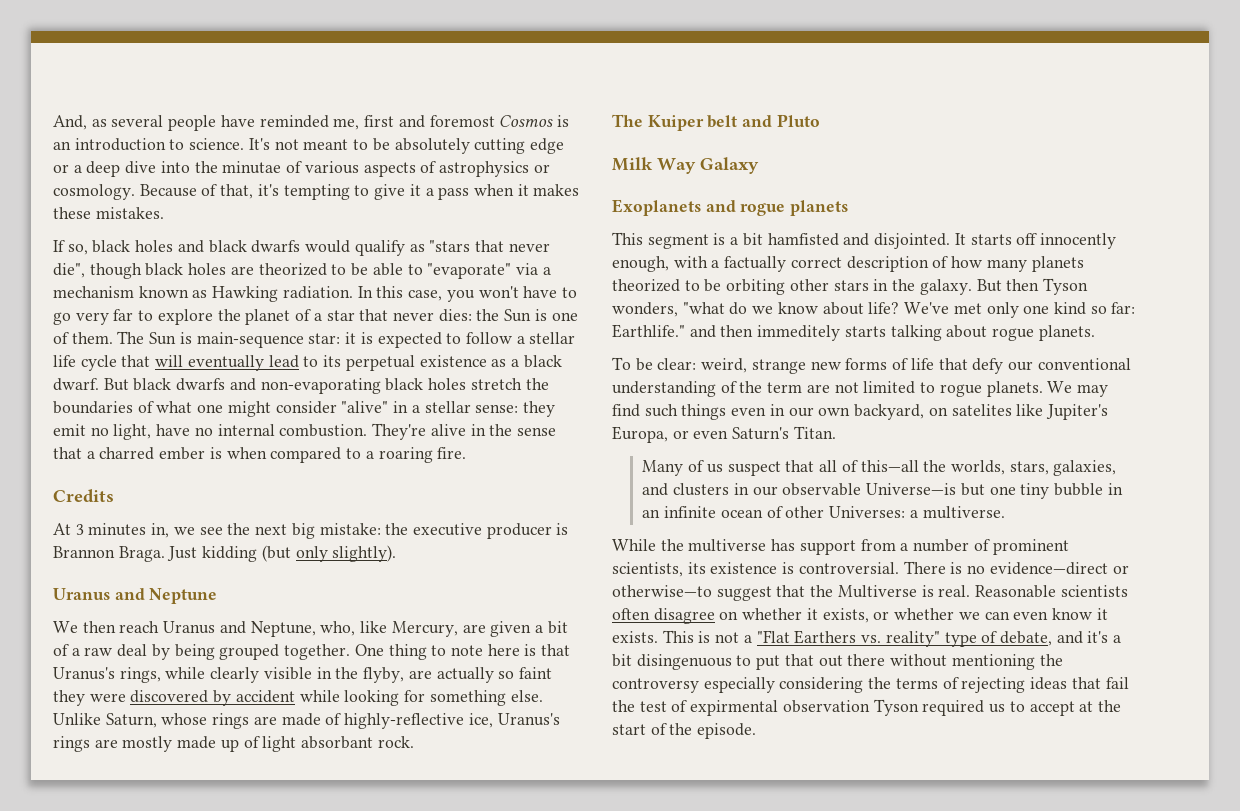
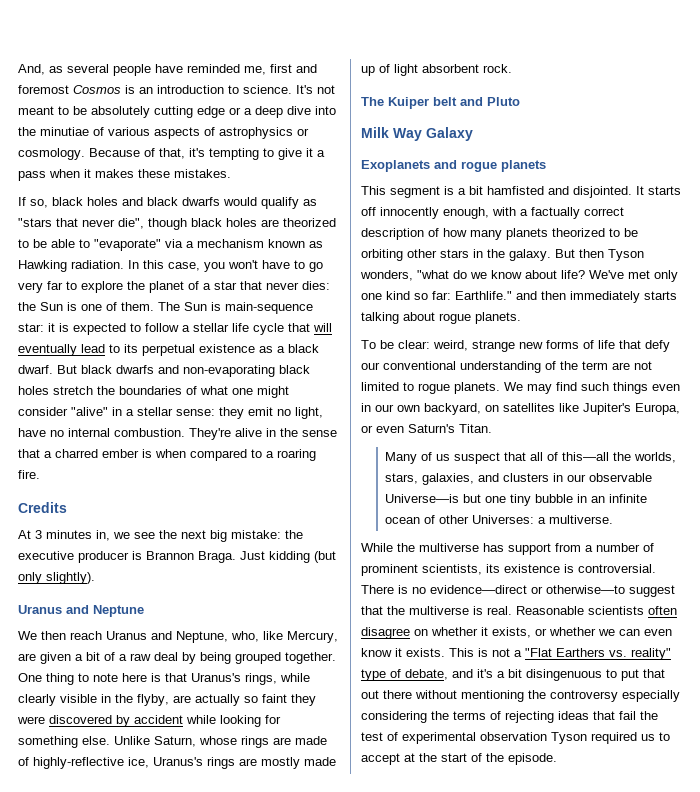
[222,161,282,174] minutae -> [40,127,89,136] minutiae
[301,736,374,749] absorbant -> [422,64,479,73] absorbent
[757,325,841,341] immeditely -> [570,291,640,303] immediately
[951,404,1012,416] satelites -> [503,403,555,412] satellites
[837,585,917,598] Multiverse -> [409,606,469,615] multiverse
[690,700,779,716] expirmental -> [402,732,476,744] experimental

